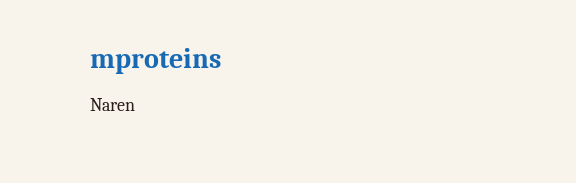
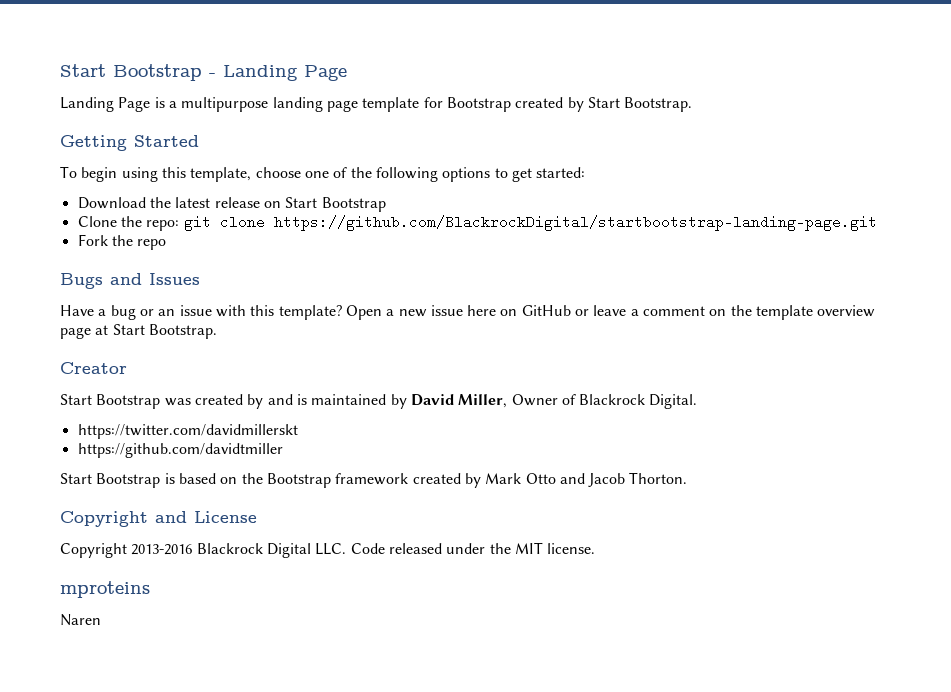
(90, 61) none -> [60,64,347,81] [60,97,693,112] [60,135,199,151] [60,166,586,182] [77,197,386,212] [77,215,877,231] [77,234,167,250] [60,273,200,289] [60,305,876,320] [60,324,217,339] [60,362,127,374] [60,394,698,409] [77,424,298,439] [77,443,283,458] [60,472,688,488] [60,511,257,527] [60,542,596,558] Start Bootstrap - Landing Page // Landing Page is a multipurpose landing page template for Bootstrap created by Start Bootstrap. // Getting Started // To begin using this template, choose one of the following options to get started: // Download the latest release on Start Bootstrap // Clone the repo: git clone https://github.com/BlackrockDigital/startbootstrap-landing-page.git // Fork the repo // Bugs and Issues // Have a bug or an issue with this template? Open a new issue here on GitHub or leave a comment on the template overview page at Start Bootstrap. // Creator // Start Bootstrap was created by and is maintained by David Miller, Owner of Blackrock Digital. // https://twitter.com/davidmillerskt // https://github.com/davidtmiller // Start Bootstrap is based on the Bootstrap framework created by Mark Otto and Jacob Thorton. // Copyright and License // Copyright 2013-2016 Blackrock Digital LLC. Code released under the MIT license. //

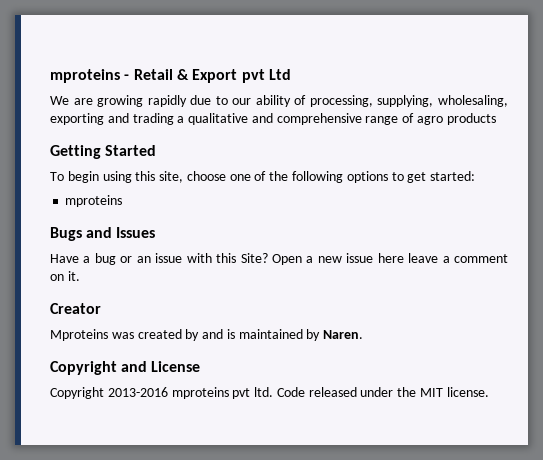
[60,64,347,81] [60,97,693,112] Start Bootstrap - Landing Page // Landing Page is a multipurpose landing page template for Bootstrap created by Start Bootstrap. -> [50,69,291,83] [50,95,508,107] [50,113,496,125] mproteins - Retail & Export pvt Ltd // We are growing rapidly due to our ability of processing, supplying, wholesaling, exporting and trading a qualitative and comprehensive range of agro products
[190,167,252,182] template, -> [159,171,184,183] site,
[77,197,386,212] [77,215,877,231] [77,234,167,250] Download the latest release on Start Bootstrap // Clone the repo: git clone https://github.com/BlackrockDigital/startbootstrap-landing-page.git // Fork the repo -> [65,195,123,207] mproteins
[278,305,342,320] template? -> [240,253,268,263] Site?
[500,305,590,316] on GitHub or -> (404, 258) none
[730,305,876,320] [60,324,217,339] the template overview page at Start Bootstrap. -> [67,271,80,281] it.
[60,394,161,409] Start Bootstrap -> [50,329,108,341] Mproteins
[410,394,698,409] [77,424,298,439] [77,443,283,458] [60,472,688,488] David Miller, Owner of Blackrock Digital. // https://twitter.com/davidmillerskt // https://github.com/davidtmiller // Start Bootstrap is based on the Bootstrap framework created by Mark Otto and Jacob Thorton. -> [323,330,364,339] Naren.
[196,543,347,558] Blackrock Digital LLC. -> [171,387,274,399] mproteins pvt ltd.
[60,581,150,598] [60,614,101,626] // mproteins // Naren -> (489, 392) none

